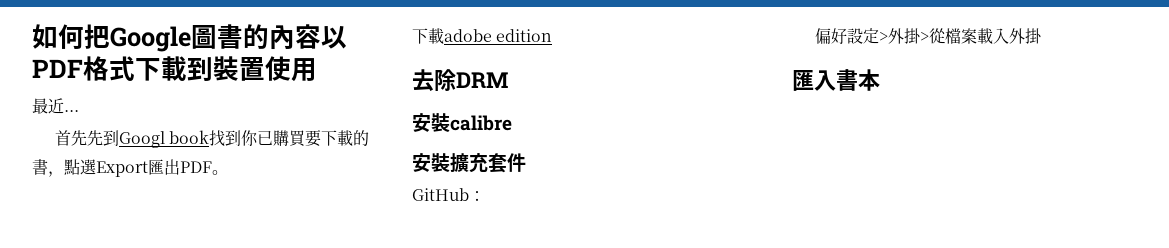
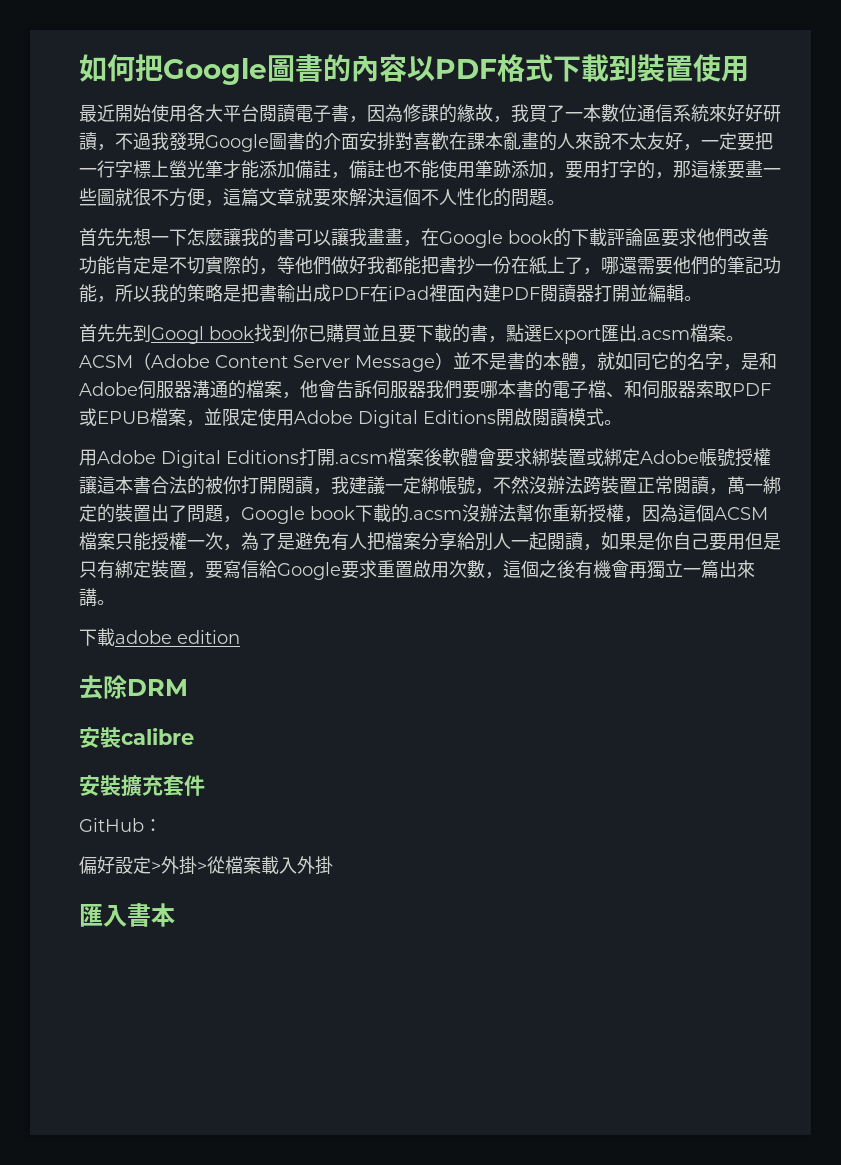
[64,110,79,112] ... -> [115,104,781,123] [79,132,773,152] [79,160,781,179] [79,188,565,207] [79,228,769,248] [79,256,781,275] [79,284,702,303] 開始使用各大平台閱讀電子書，因為修課的緣故，我買了一本數位通信系統來好好研讀，不過我發現Google圖書的介面安排對喜歡在課本亂畫的人來說不太友好，一定要把一行字標上螢光筆才能添加備註，備註也不能使用筆跡添加，要用打字的，那這樣要畫一些圖就很不方便，這篇文章就要來解決這個不人性化的問題。 // 首先先想一下怎麼讓我的書可以讓我畫畫，在Google book的下載評論區要求他們改善功能肯定是不切實際的，等他們做好我都能把書抄一份在紙上了，哪還需要他們的筆記功能，所以我的策略是把書輸出成PDF在iPad裡面內建PDF閱讀器打開並編輯。
(307, 138) none -> [362,324,398,341] 並且
[180,161,212,173] PDF -> [637,324,744,342] [79,352,777,372] [79,380,771,399] [79,408,622,428] [79,448,771,468] [79,476,781,495] [79,504,768,524] [79,532,781,551] [79,560,755,580] [79,588,97,606] .acsm檔案。ACSM（Adobe Content Server Message）並不是書的本體，就如同它的名字，是和Adobe伺服器溝通的檔案，他會告訴伺服器我們要哪本書的電子檔、和伺服器索取PDF或EPUB檔案，並限定使用Adobe Digital Editions開啟閱讀模式。 // 用Adobe Digital Editions打開.acsm檔案後軟體會要求綁裝置或綁定Adobe帳號授權讓這本書合法的被你打開閱讀，我建議一定綁帳號，不然沒辦法跨裝置正常閱讀，萬一綁定的裝置出了問題，Google book下載的.acsm沒辦法幫你重新授權，因為這個ACSM檔案只能授權一次，為了是避免有人把檔案分享給別人一起閱讀，如果是你自己要用但是只有綁定裝置，要寫信給Google要求重置啟用次數，這個之後有機會再獨立一篇出來講

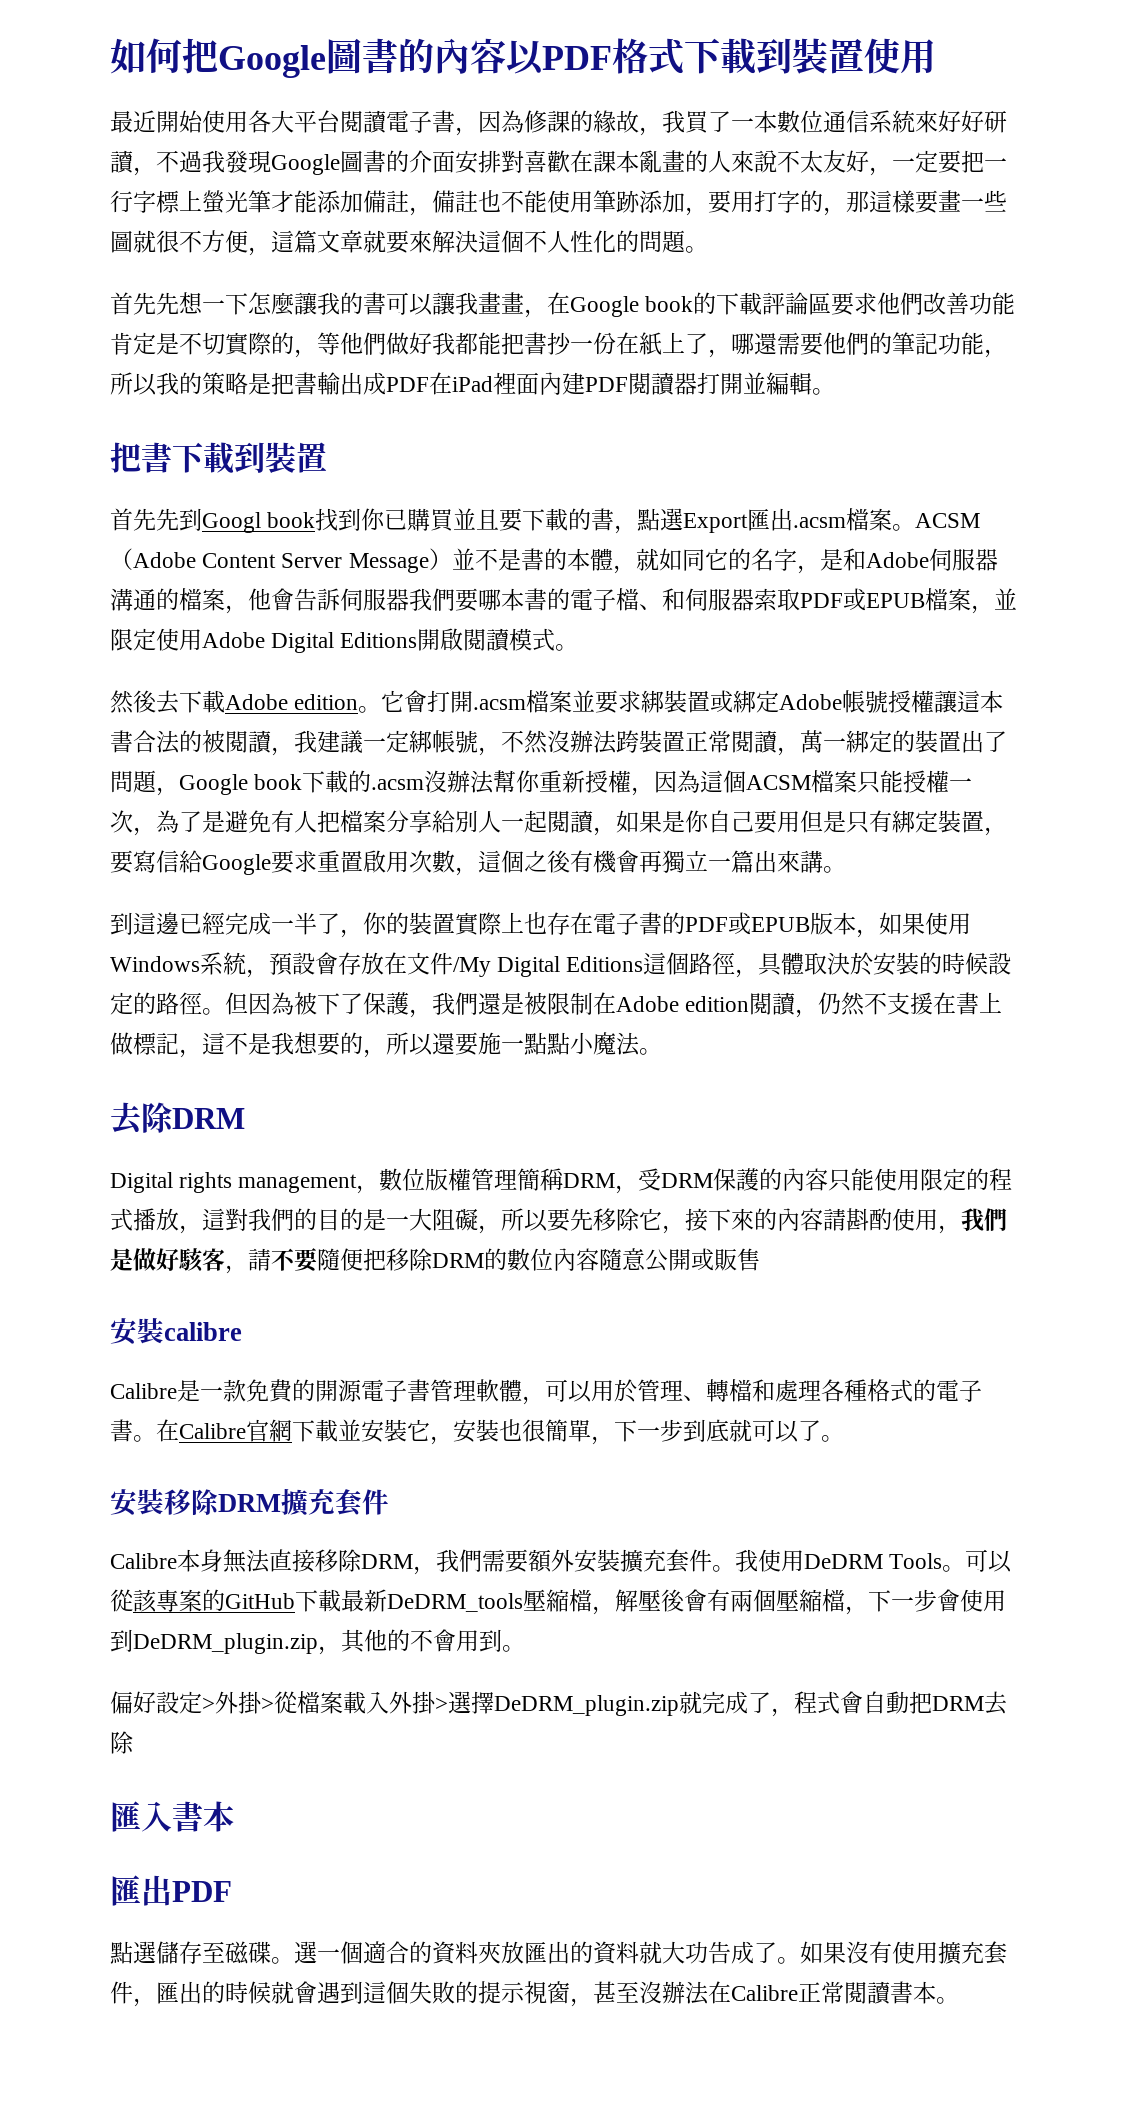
(702, 298) none -> [110,442,327,474] // 把書下載到裝置
[79,449,299,468] 用Adobe Digital Editions -> [110,690,428,714] 然後去下載Adobe edition。它會
[424,448,496,466] 後軟體會 -> [572,690,596,712] 並
[223,476,277,494] 你打開 -> (225, 741) none
[79,628,240,646] [79,675,188,700] [79,727,194,748] [79,775,205,796] [79,818,162,832] 下載adobe edition // 去除DRM // 安裝calibre // 安裝擴充套件 // GitHub： -> [110,912,971,938] [110,952,1012,978] [110,992,1003,1018] [110,1032,662,1058] [110,1102,245,1135] [110,1168,1013,1194] [110,1208,1007,1234] [110,1248,760,1274] [110,1318,242,1345] [110,1379,982,1405] [110,1419,844,1445] [110,1488,389,1517] [110,1549,1013,1575] [110,1589,1006,1615] [110,1629,525,1655] 到這邊已經完成一半了，你的裝置實際上也存在電子書的PDF或EPUB版本，如果使用Windows系統，預設會存放在文件/My Digital Editions這個路徑，具體取決於安裝的時候設定的路徑。但因為被下了保護，我們還是被限制在Adobe edition閱讀，仍然不支援在書上做標記，這不是我想要的，所以還要施一點點小魔法。 // 去除DRM // Digital rights management，數位版權管理簡稱DRM，受DRM保護的內容只能使用限定的程式播放，這對我們的目的是一大阻礙，所以要先移除它，接下來的內容請斟酌使用，我們是做好駭客，請不要隨便把移除DRM的數位內容隨意公開或販售 // 安裝calibre // Calibre是一款免費的開源電子書管理軟體，可以用於管理、轉檔和處理各種格式的電子書。在Calibre官網下載並安裝它，安裝也很簡單，下一步到底就可以了。 // 安裝移除DRM擴充套件 // Calibre本身無法直接移除DRM，我們需要額外安裝擴充套件。我使用DeDRM Tools。可以從該專案的GitHub下載最新DeDRM_tools壓縮檔，解壓後會有兩個壓縮檔，下一步會使用到DeDRM_plugin.zip，其他的不會用到。
[79,903,175,927] // 匯入書本 -> [435,1691,1007,1717] [110,1731,134,1754] [110,1801,234,1832] [110,1875,232,1906] [110,1941,1007,1965] [110,1981,959,2007] >選擇DeDRM_plugin.zip就完成了，程式會自動把DRM去除 // 匯入書本 // 匯出PDF // 點選儲存至磁碟。選一個適合的資料夾放匯出的資料就大功告成了。如果沒有使用擴充套件，匯出的時候就會遇到這個失敗的提示視窗，甚至沒辦法在Calibre正常閱讀書本。

